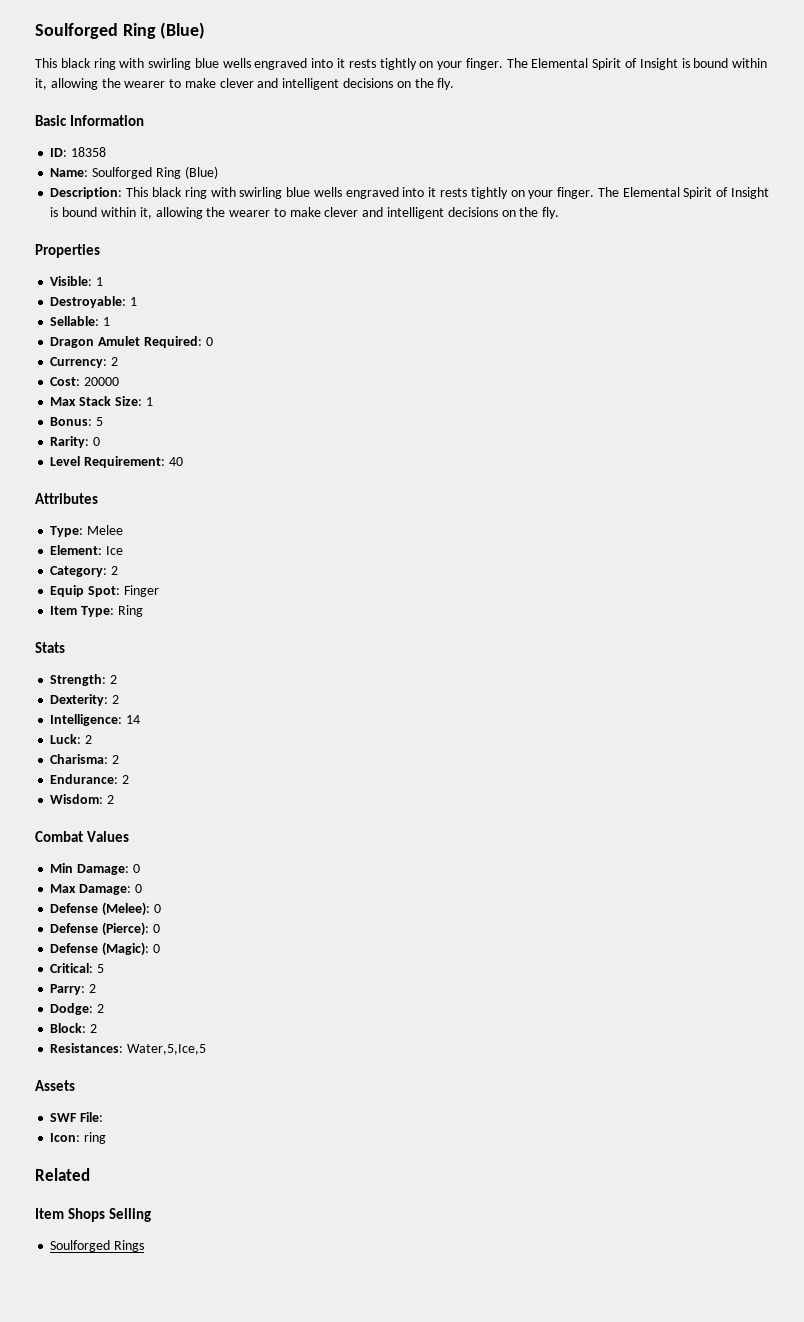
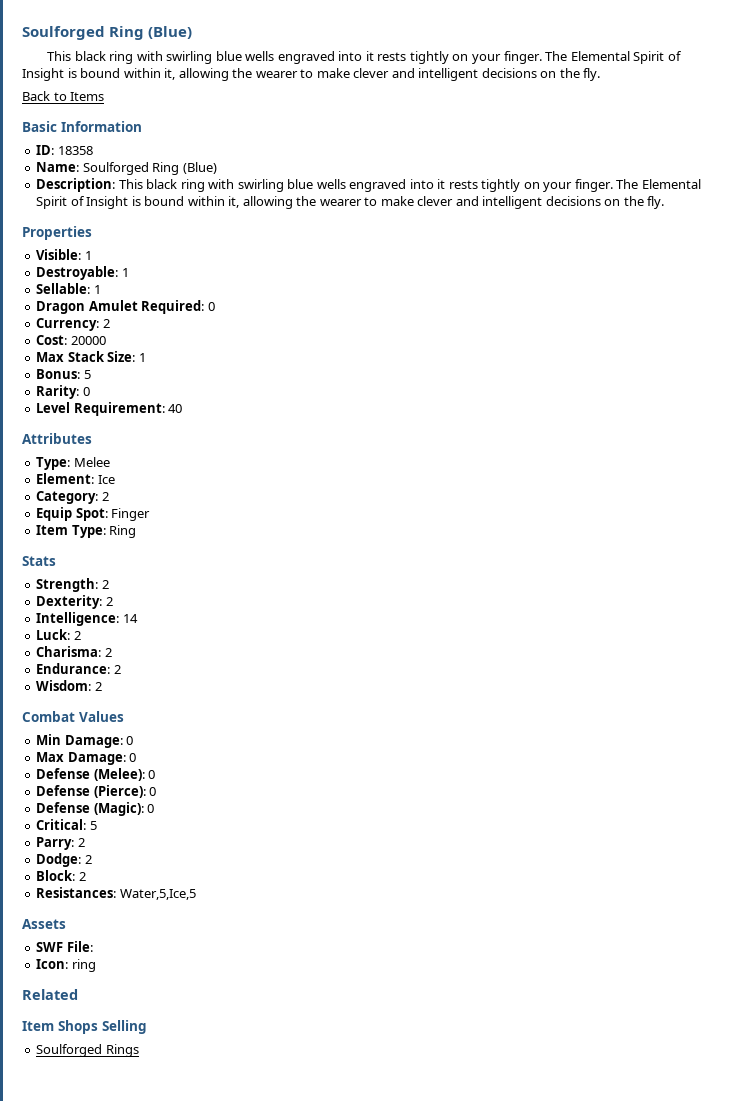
(455, 84) none -> [22,91,105,101] // Back to Items

